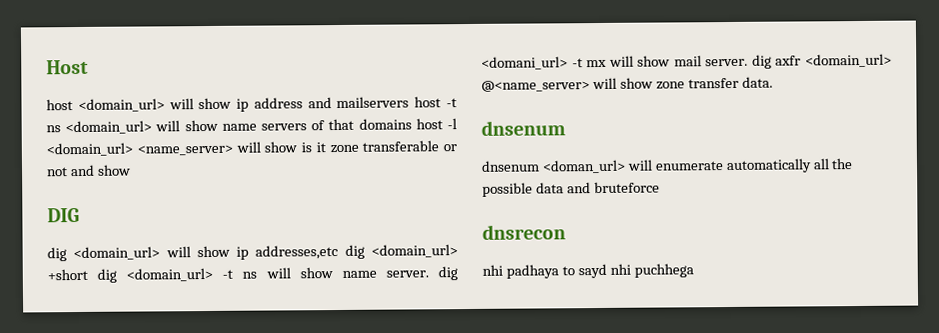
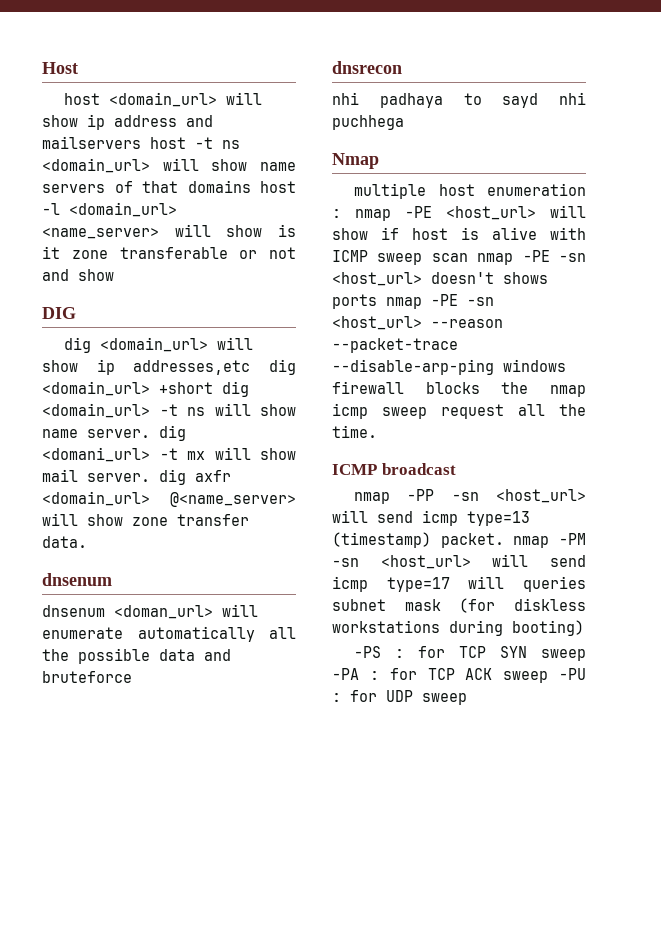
(694, 270) none -> [332,153,379,169] [354,183,586,199] [332,205,586,221] [332,227,586,240] [332,250,586,265] [332,272,548,286] [332,294,494,309] [332,316,503,330] [332,338,458,353] [332,359,566,375] [332,381,586,397] [332,403,586,419] [332,425,377,438] [332,463,456,475] [354,489,586,504] [332,510,530,526] [332,532,586,548] [332,554,586,569] [332,576,586,592] [332,598,586,613] [332,620,584,636] [354,646,586,661] [332,668,586,683] [332,690,467,705] // Nmap // multiple host enumeration : nmap -PE <host_url> will show if host is alive with ICMP sweep scan nmap -PE -sn <host_url> doesn't shows ports nmap -PE -sn <host_url> --reason --packet-trace --disable-arp-ping windows firewall blocks the nmap icmp sweep request all the time. // ICMP broadcast // nmap -PP -sn <host_url> will send icmp type=13 (timestamp) packet. nmap -PM -sn <host_url> will send icmp type=17 will queries subnet mask (for diskless workstations during booting) // -PS : for TCP SYN sweep -PA : for TCP ACK sweep -PU : for UDP sweep

